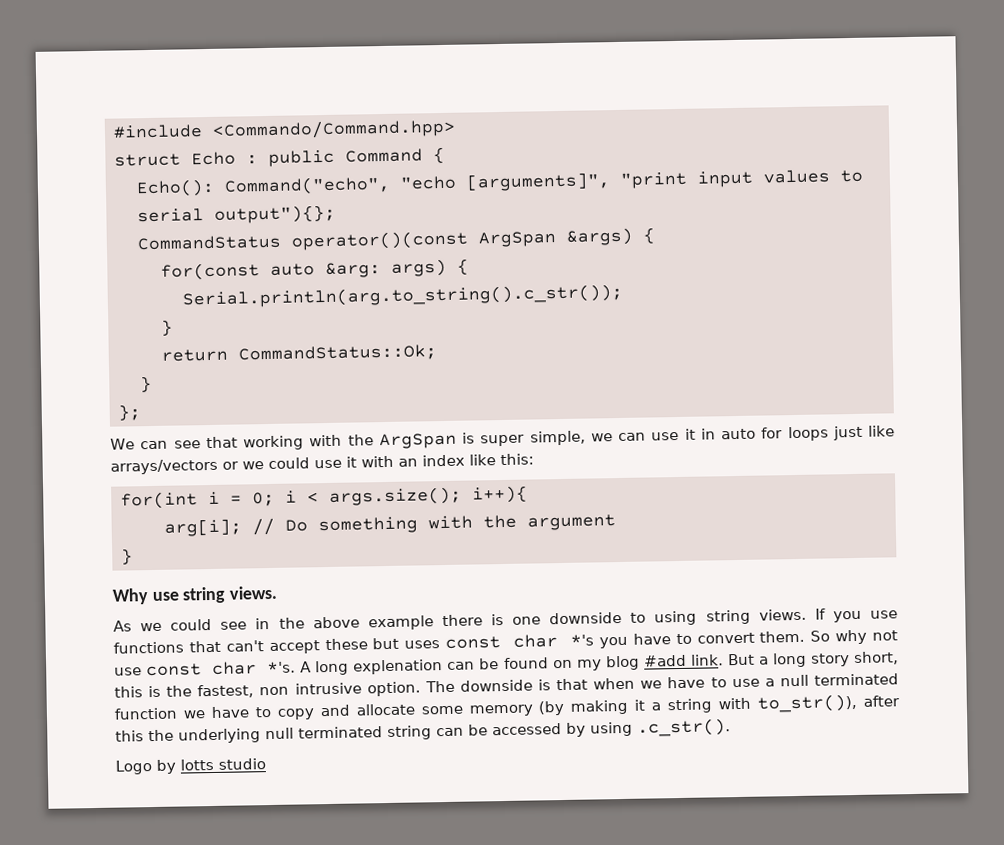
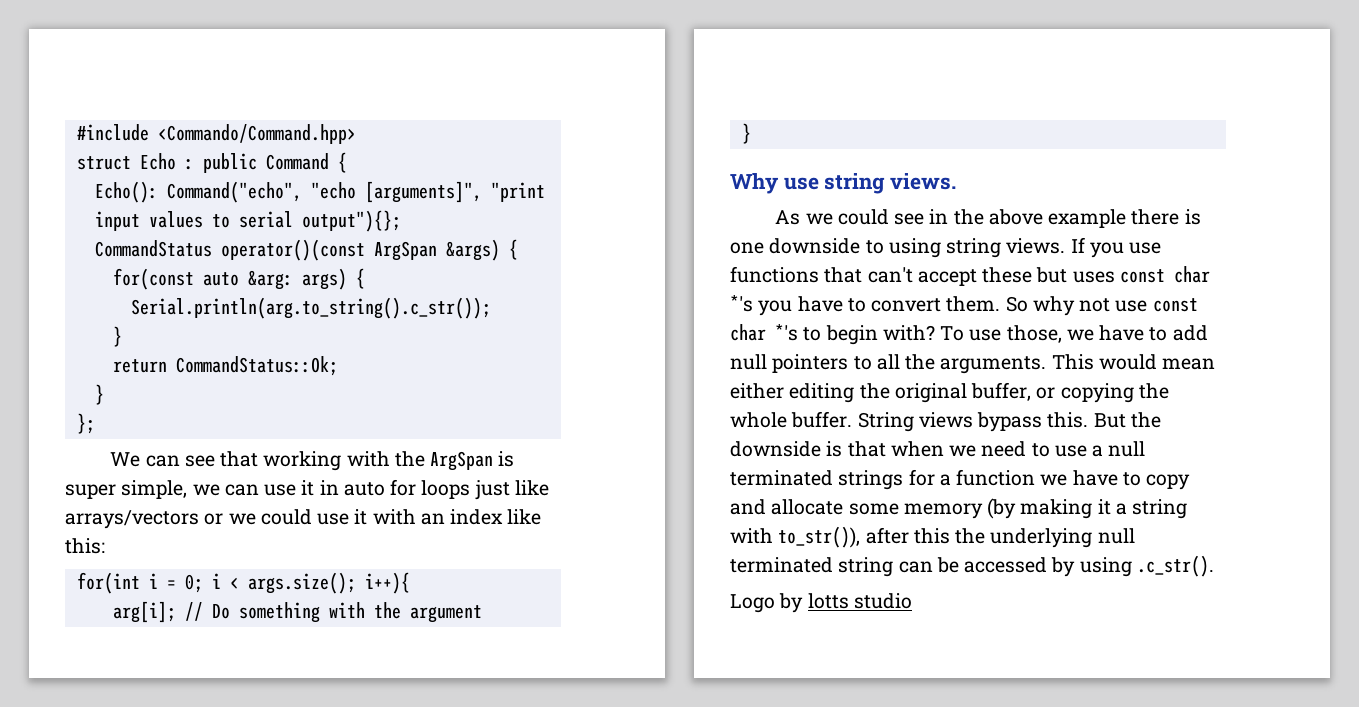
[267,651,899,676] [114,680,455,699] *'s. A long explenation can be found on my blog #add link. But a long story short, this is the fastest, non intrusive option. The -> [775,324,1208,345] [730,354,1216,374] [730,382,1169,403] [730,411,1161,432] *'s to begin with? To use those, we have to add null pointers to all the arguments. This would mean either editing the original buffer, or copying the whole buffer. String views bypass this. But the
[667,676,706,689] have -> [981,441,1027,457] need
(899, 679) none -> [838,469,951,490] strings for a

